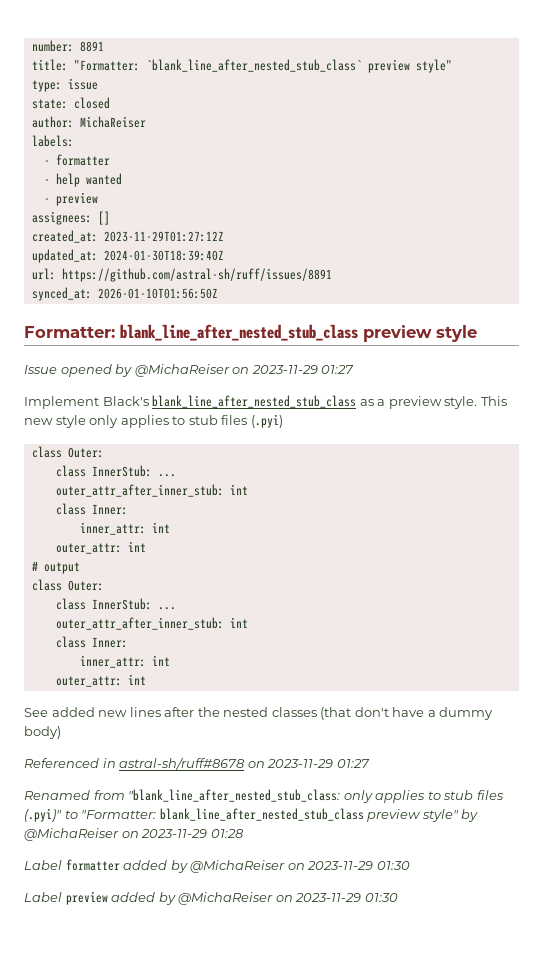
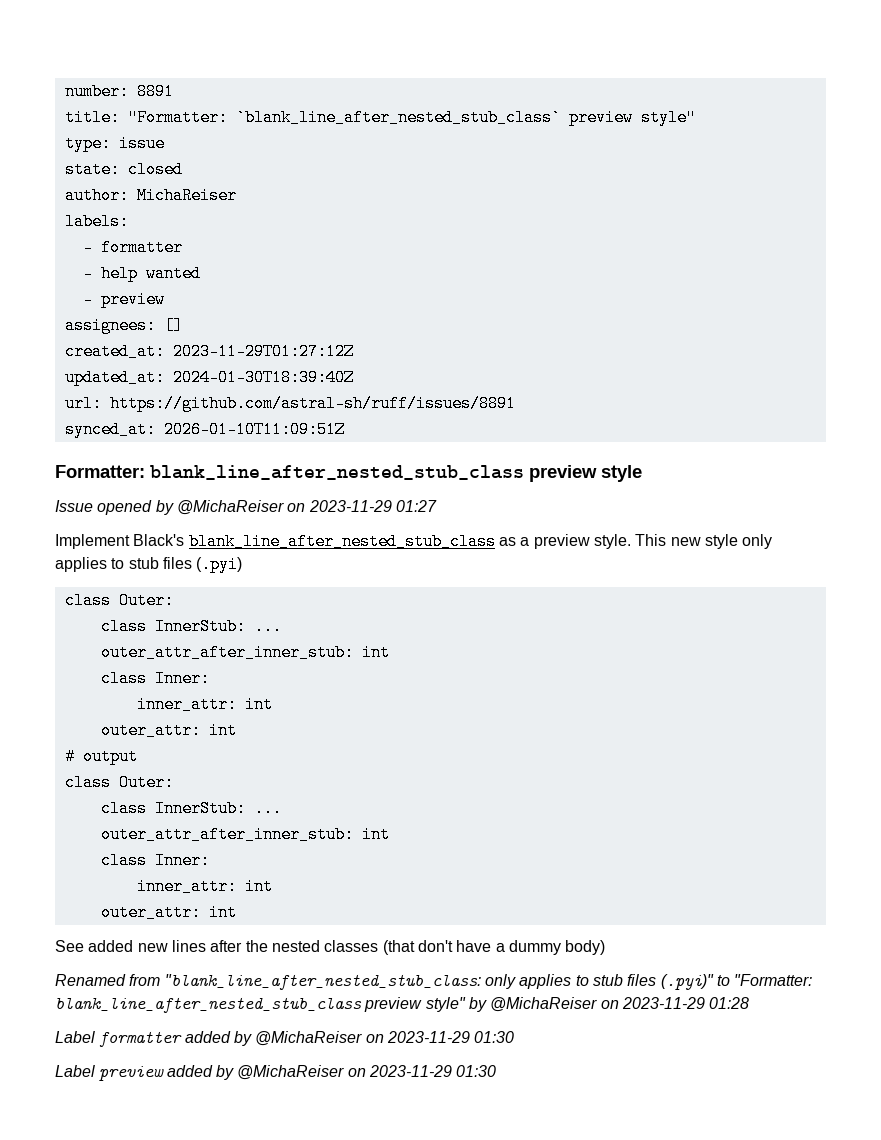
[97,288,218,299] 2026-01-10T01:56:50Z -> [163,421,345,438] 2026-01-10T11:09:51Z
[24,757,370,770] // Referenced in astral-sh/ruff#8678 on 2023-11-29 01:27 -> (606, 947) none

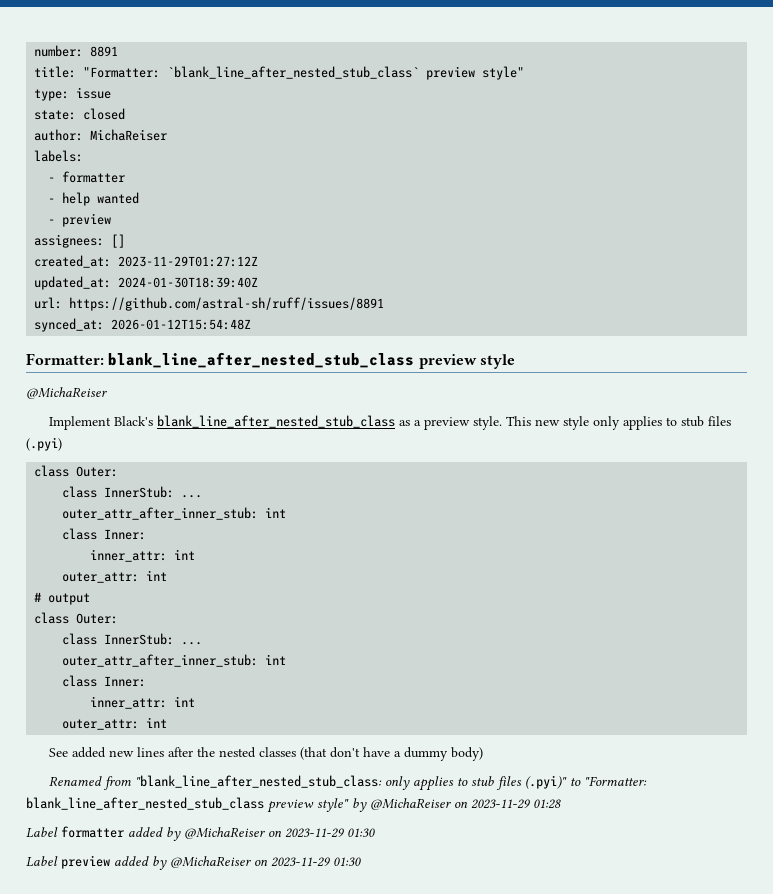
[163,421,345,438] 2026-01-10T11:09:51Z -> [111,319,252,330] 2026-01-12T15:54:48Z
[55,500,437,515] Issue opened by @MichaReiser on 2023-11-29 01:27 -> [26,387,107,399] @MichaReiser

